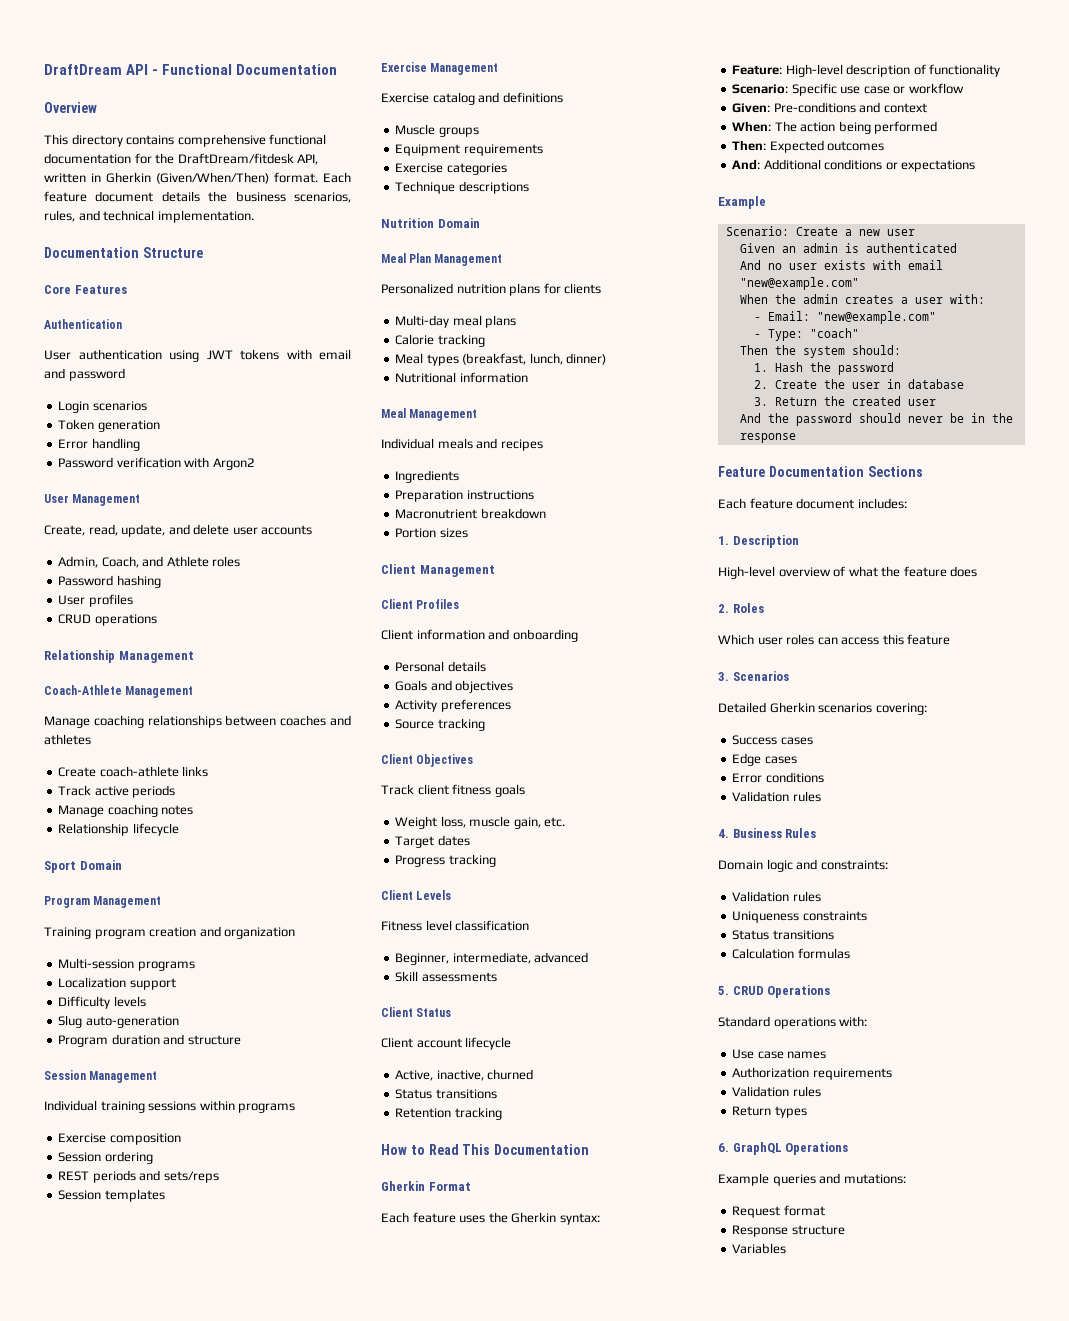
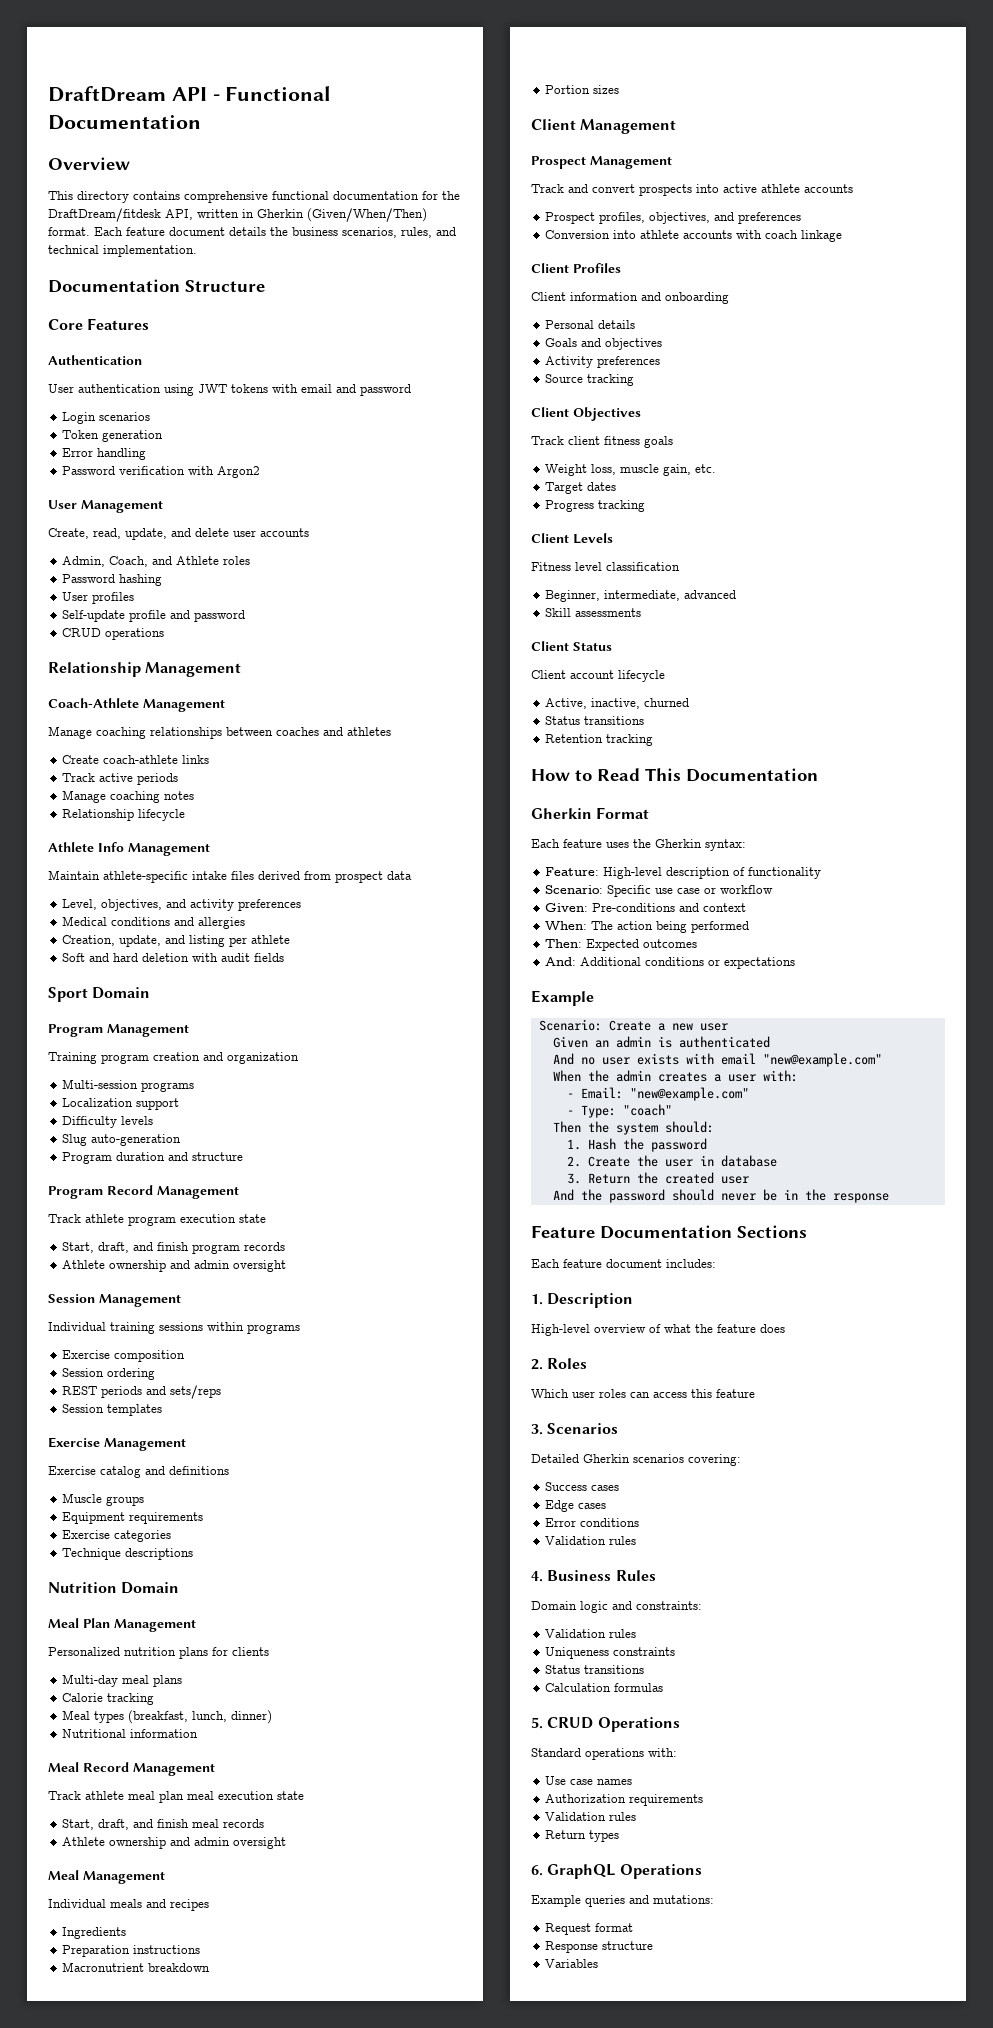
(133, 600) none -> [62,610,246,622] // Self-update profile and password
(179, 829) none -> [48,842,210,856] [48,870,412,883] [62,899,302,911] [62,916,246,929] [62,935,291,947] [62,953,285,962] // Athlete Info Management // Maintain athlete-specific intake files derived from prospect data // Level, objectives, and activity preferences // Medical conditions and allergies // Creation, update, and listing per athlete // Soft and hard deletion with audit fields
(241, 1040) none -> [48,1185,239,1199] [48,1214,266,1226] [62,1242,286,1254] [62,1260,287,1272] // Program Record Management // Track athlete program execution state // Start, draft, and finish program records // Athlete ownership and admin oversight
(528, 377) none -> [48,1762,215,1776] [48,1791,304,1803] [62,1819,265,1830] [62,1837,287,1849] // Meal Record Management // Track athlete meal plan meal execution state // Start, draft, and finish meal records // Athlete ownership and admin oversight
(495, 571) none -> [531,156,672,169] [531,184,853,196] [545,212,802,224] [545,230,843,242] // Prospect Management // Track and convert prospects into active athlete accounts // Prospect profiles, objectives, and preferences // Conversion into athlete accounts with coach linkage

